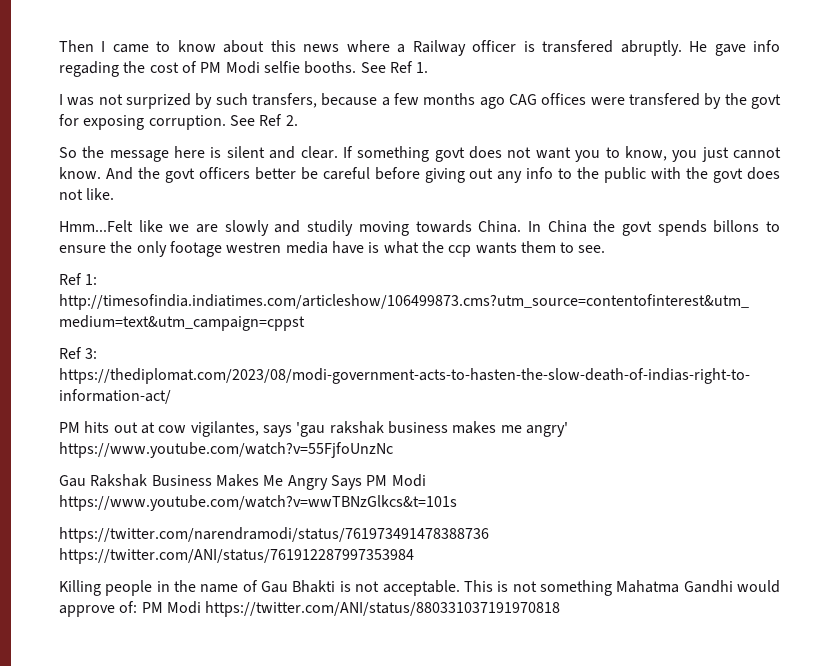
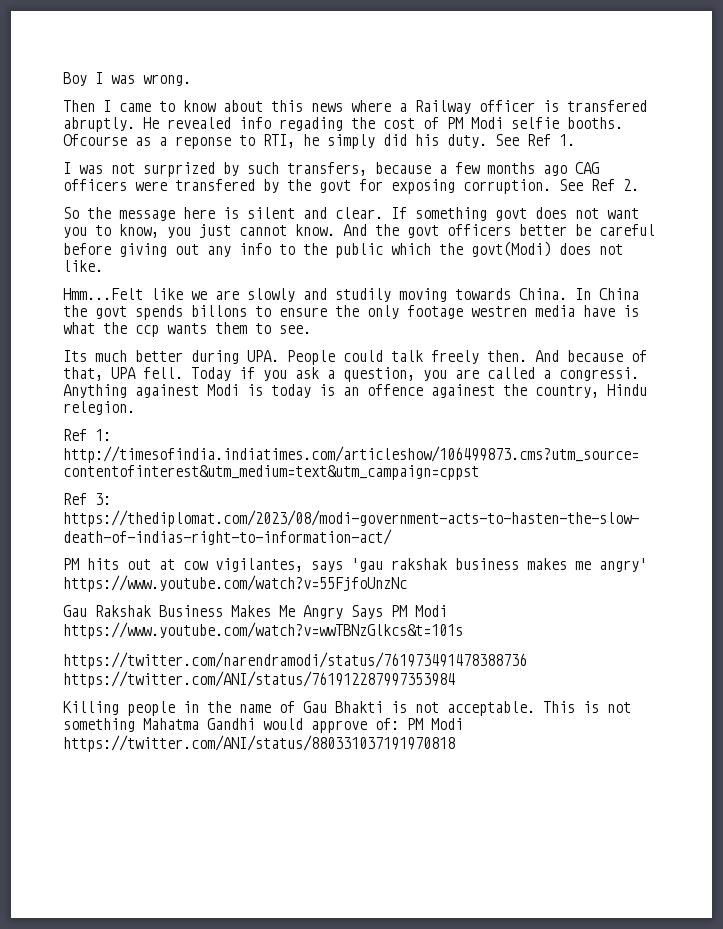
(59, 46) none -> [63,72,191,86] Boy I was wrong. //
[714,44,746,56] gave -> [167,117,231,129] revealed
(357, 67) none -> [63,134,487,149] Ofcourse as a reponse to RTI, he simply did his duty.
[541,93,587,105] offices -> [63,179,127,191] officers
[651,167,744,183] with the govt -> [391,241,551,257] which the govt(Modi)
(606, 249) none -> [63,350,647,365] [63,367,639,382] [63,384,647,398] [63,401,135,415] // Its much better during UPA. People could talk freely then. And because of that, UPA fell. Today if you ask a question, you are called a congressi. Anything againest Modi is today is an offence againest the country, Hindu relegion.

